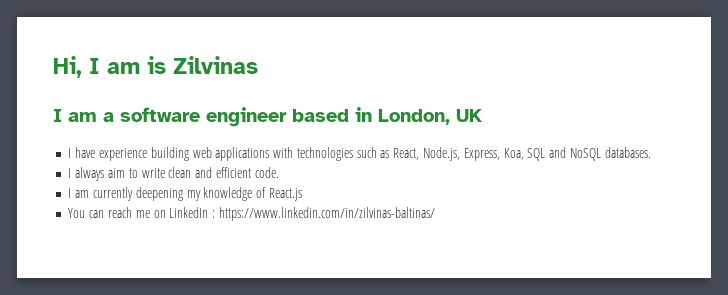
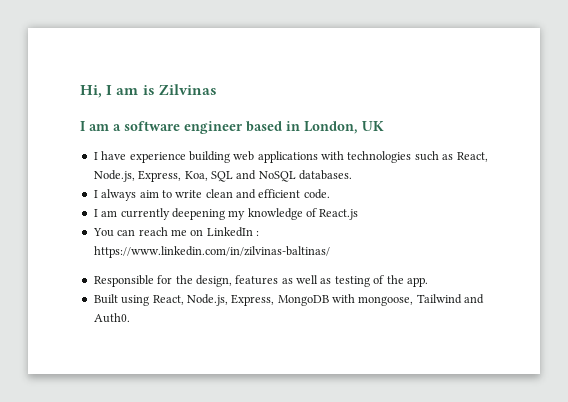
(435, 214) none -> [93,275,428,287] [93,294,485,306] [93,313,130,323] // Responsible for the design, features as well as testing of the app. // Built using React, Node.js, Express, MongoDB with mongoose, Tailwind and Auth0.

